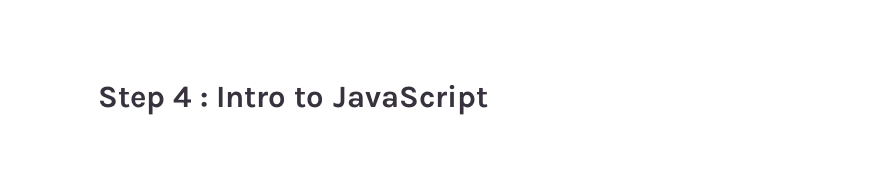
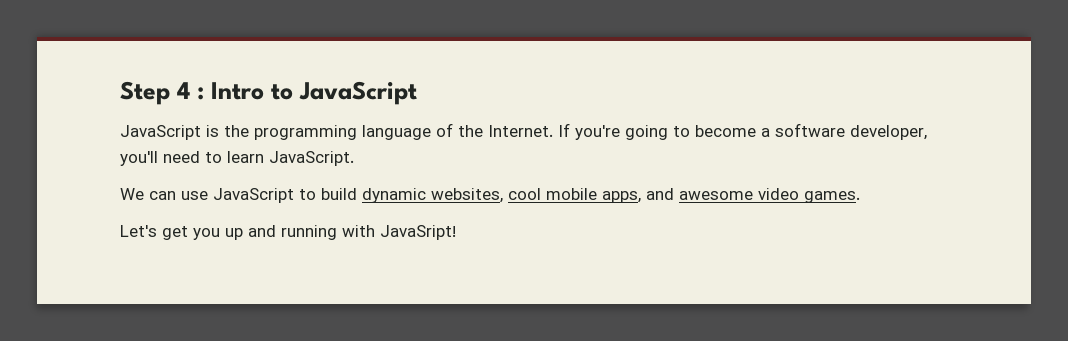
(488, 99) none -> [120,123,927,140] [120,151,354,166] [120,188,860,203] [120,225,456,240] // JavaScript is the programming language of the Internet. If you're going to become a software developer, you'll need to learn JavaScript. // We can use JavaScript to build dynamic websites, cool mobile apps, and awesome video games. // Let's get you up and running with JavaSript!

